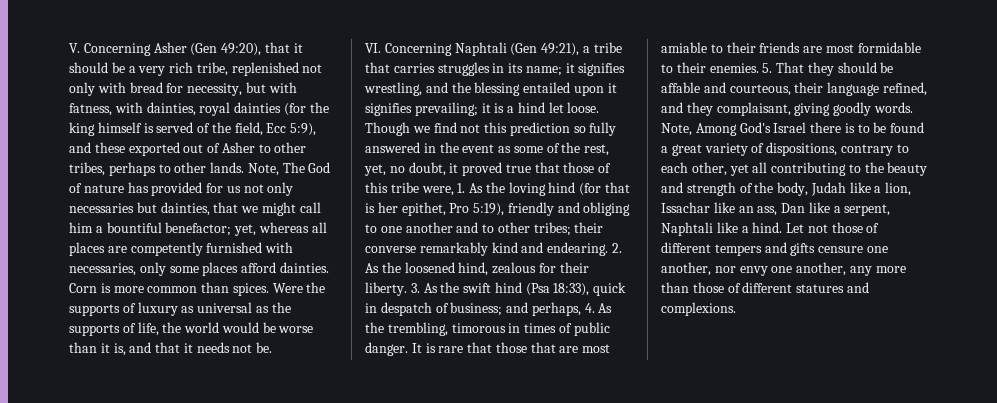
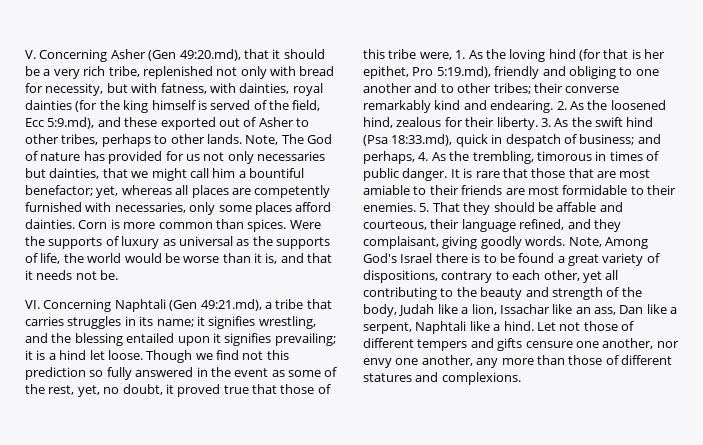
[221,43,262,56] 49:20), -> [179,49,241,61] 49:20.md),
[290,123,317,136] 5:9), -> [47,117,95,129] 5:9.md),
[541,43,580,56] 49:21), -> [200,299,262,311] 49:21.md),
[473,203,505,216] 5:19), -> [436,66,491,78] 5:19.md),
[553,283,590,296] 18:33), -> [391,134,453,146] 18:33.md),

